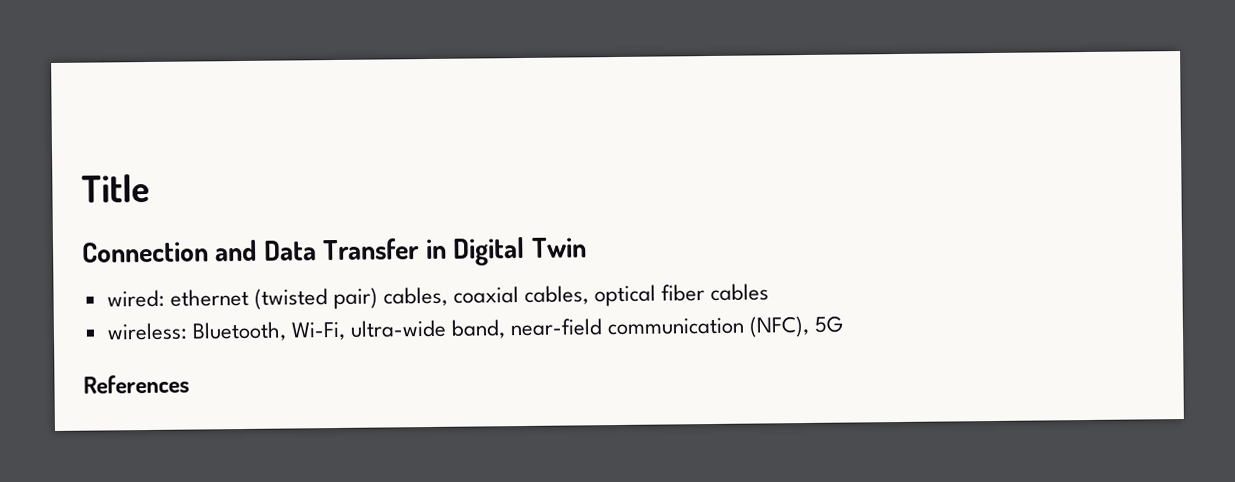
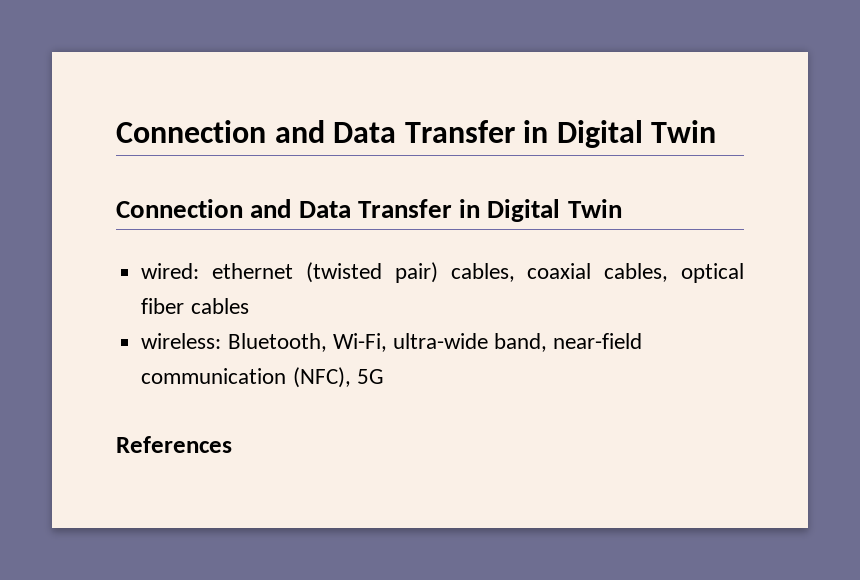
[81,173,150,203] Title -> [116,120,717,148] Connection and Data Transfer in Digital Twin

